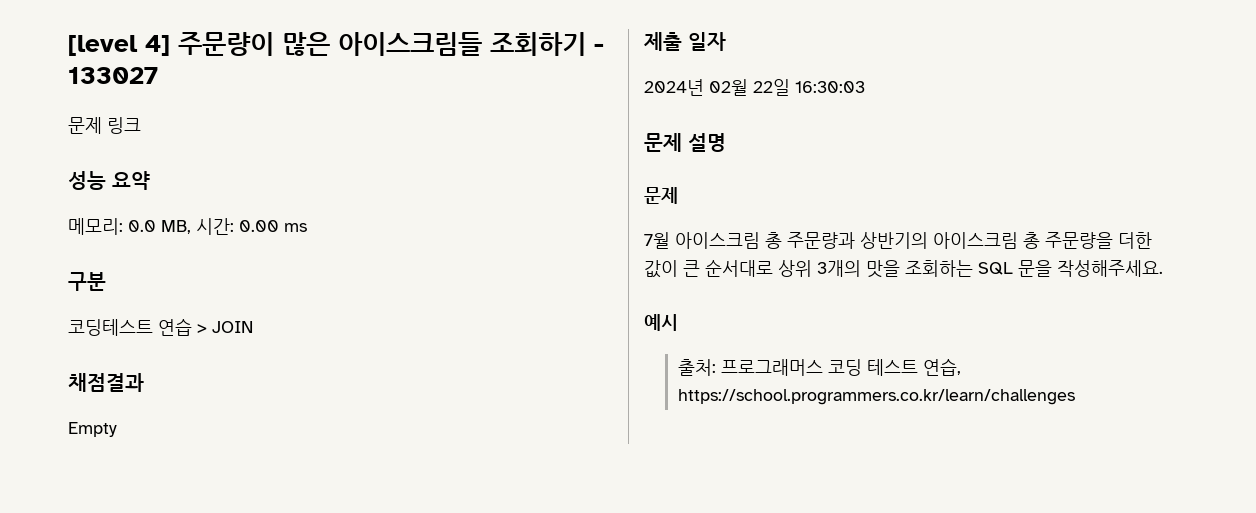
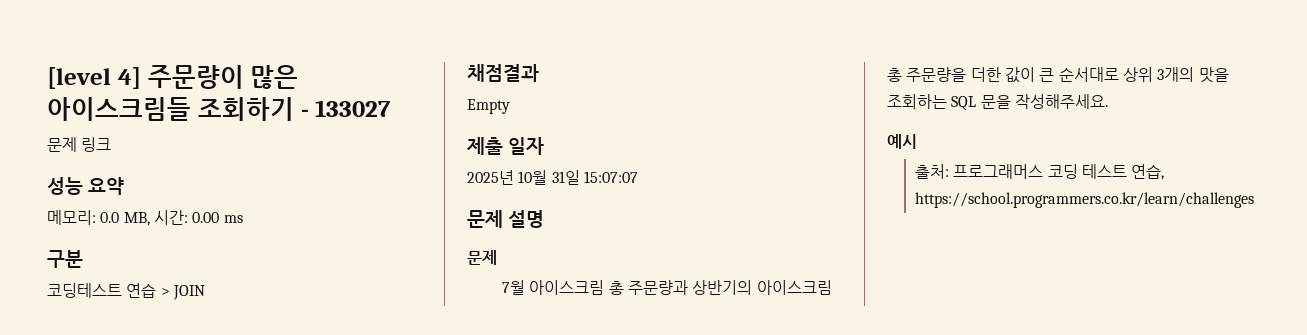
[644,79,865,96] 2024년 02월 22일 16:30:03 -> [467,170,638,185] 2025년 10월 31일 15:07:07

